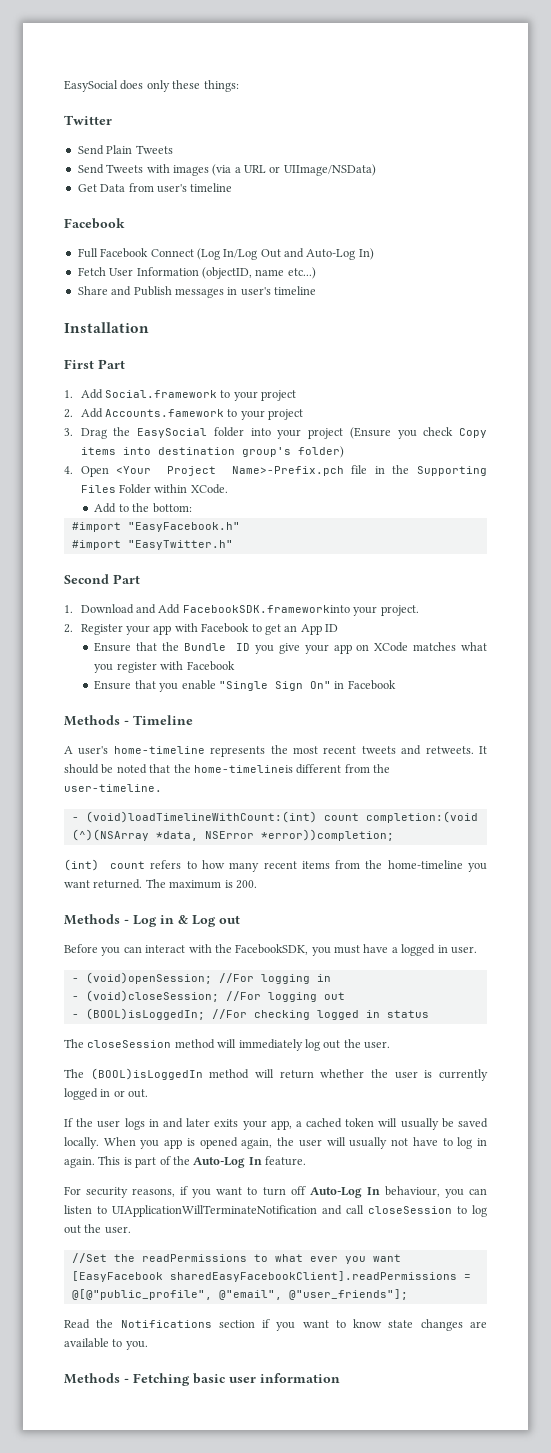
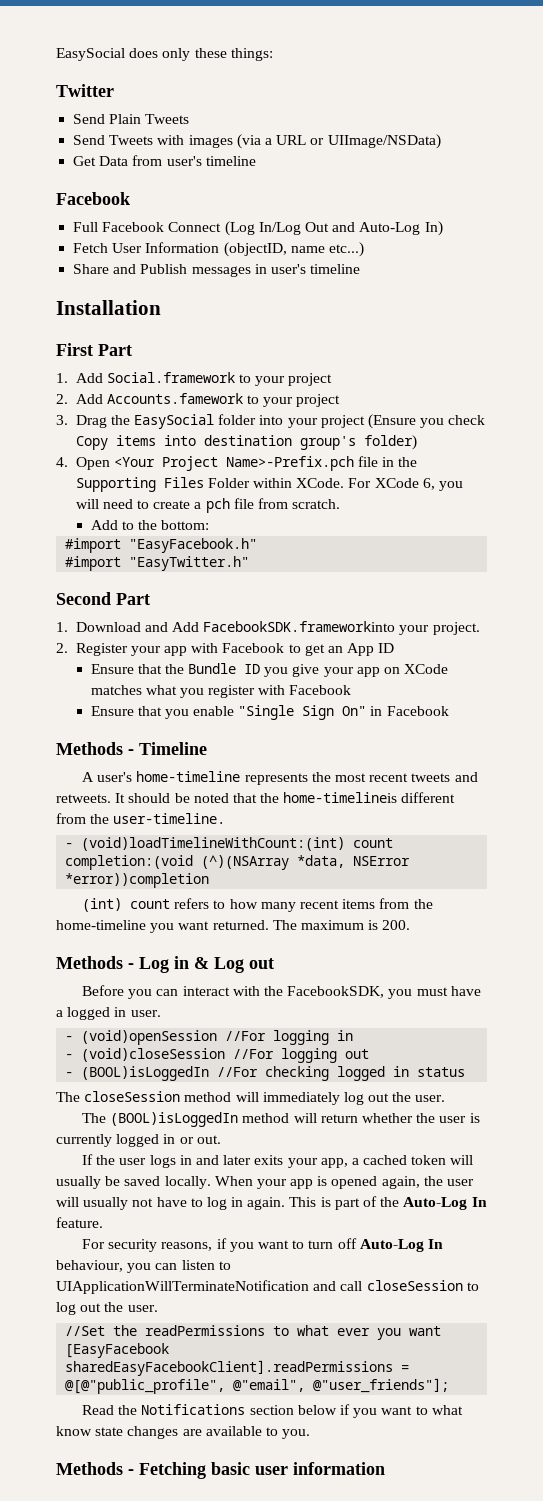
(228, 489) none -> [348,478,464,491] [75,498,341,513] For XCode 6, you will need to create a pch file from scratch.
[260,829,394,841] *error))completion; -> [65,873,210,888] *error))completion
[85,972,212,984] (void)openSession; -> [81,1030,218,1045] (void)openSession
[85,990,219,1002] (void)closeSession; -> [81,1048,226,1062] (void)closeSession
[85,1008,205,1020] (BOOL)isLoggedIn; -> [81,1066,210,1081] (BOOL)isLoggedIn
[140,1140,160,1149] you -> [256,1179,287,1189] your
[262,1319,346,1331] if you want to -> [297,1404,463,1418] below if you want to what

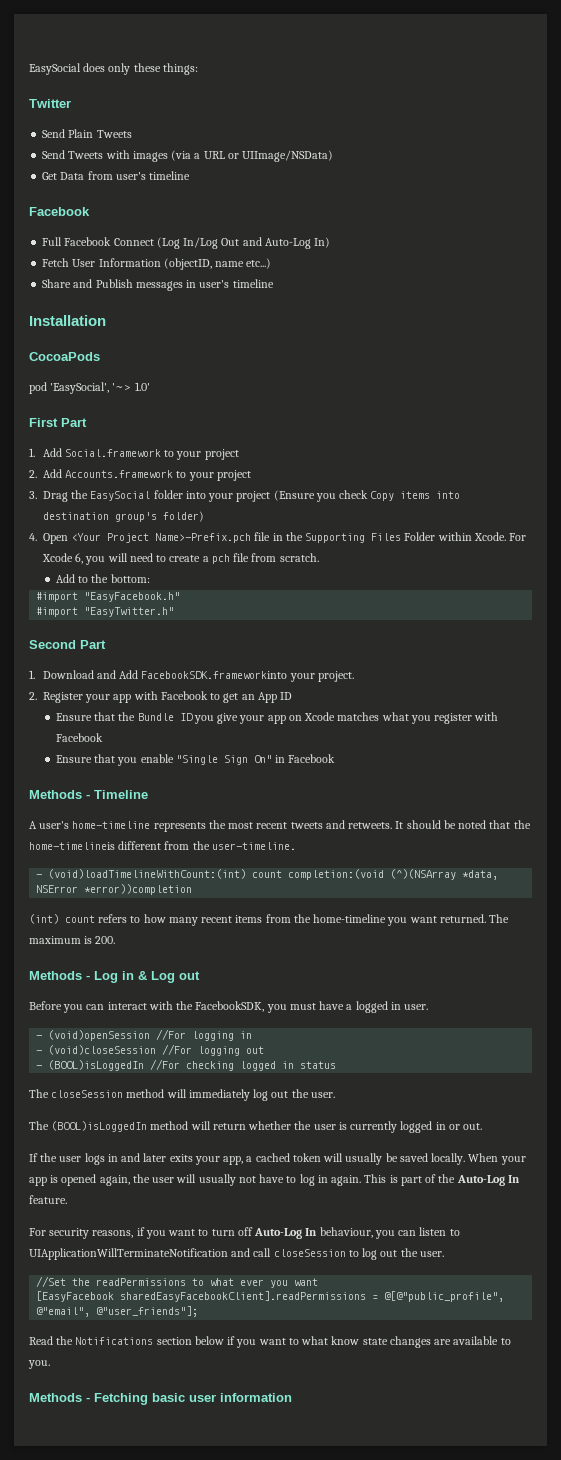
(161, 307) none -> [29,352,100,361] [29,382,150,394] // CocoaPods // pod 'EasySocial', '~> 1.0'
[106,393,243,404] Accounts.famework -> [65,470,174,478] Accounts.framework
[296,478,419,488] XCode. For XCode -> [473,532,527,541] [42,553,73,562] Xcode. For Xcode
[404,664,449,674] XCode -> [304,712,336,721] Xcode

